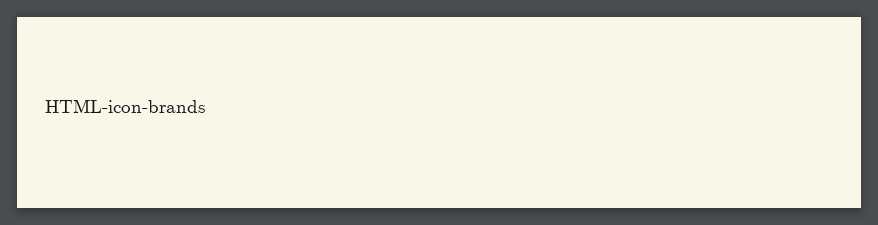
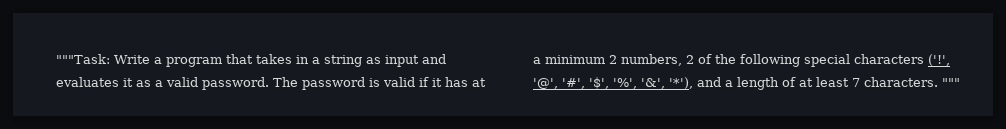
[45,99,205,113] HTML-icon-brands -> [56,54,446,67] [56,77,486,90] [533,54,950,67] [533,77,960,90] """Task: Write a program that takes in a string as input and evaluates it as a valid password. The password is valid if it has at a minimum 2 numbers, 2 of the following special characters ('!', '@', '#', '$', '%', '&', '*'), and a length of at least 7 characters. """

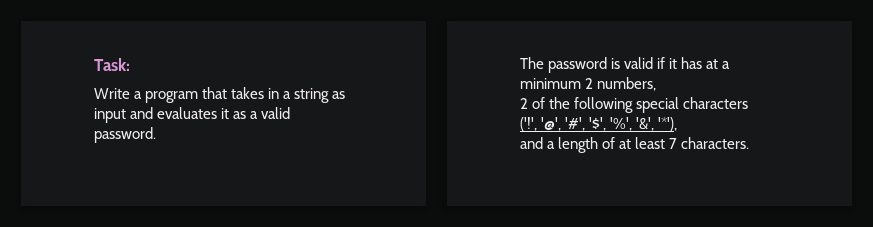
[56,54,110,64] """Task: -> [94,58,130,71] Task: //
(269, 83) none -> (156, 135) //
(682, 60) none -> (657, 84) //
(924, 59) none -> (749, 103) //
(693, 83) none -> (678, 124) //
[942,78,960,87] """ -> (750, 143) none

